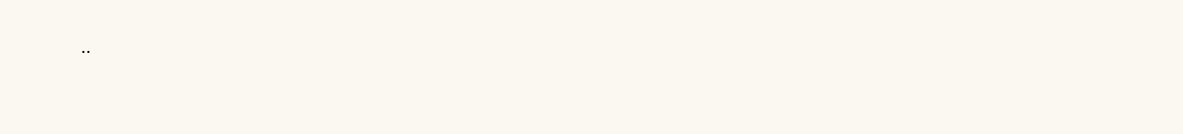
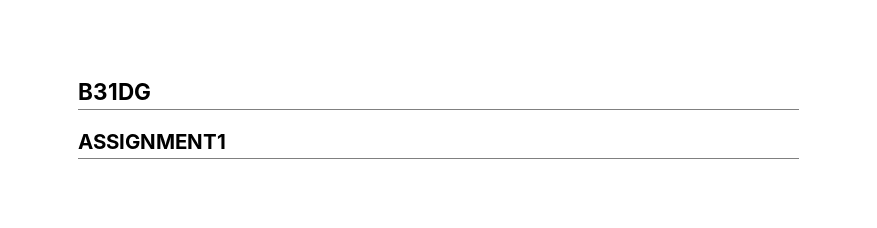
[81,50,91,53] .. -> [78,83,151,100] [78,134,226,149] B31DG // ASSIGNMENT1

